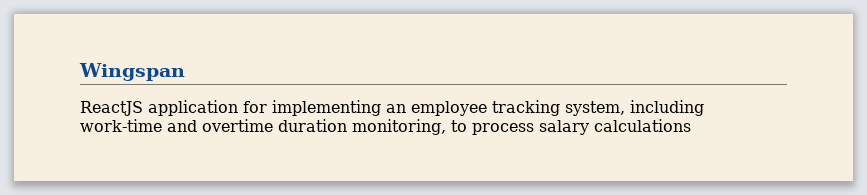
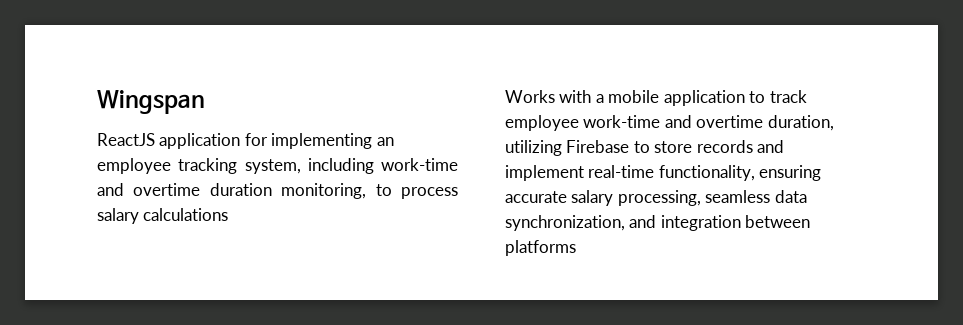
(691, 125) none -> [505,90,807,106] [505,115,834,131] [505,140,785,156] [505,165,822,181] [505,190,807,206] [505,215,811,231] [505,240,576,256] // Works with a mobile application to track employee work-time and overtime duration, utilizing Firebase to store records and implement real-time functionality, ensuring accurate salary processing, seamless data synchronization, and integration between platforms

